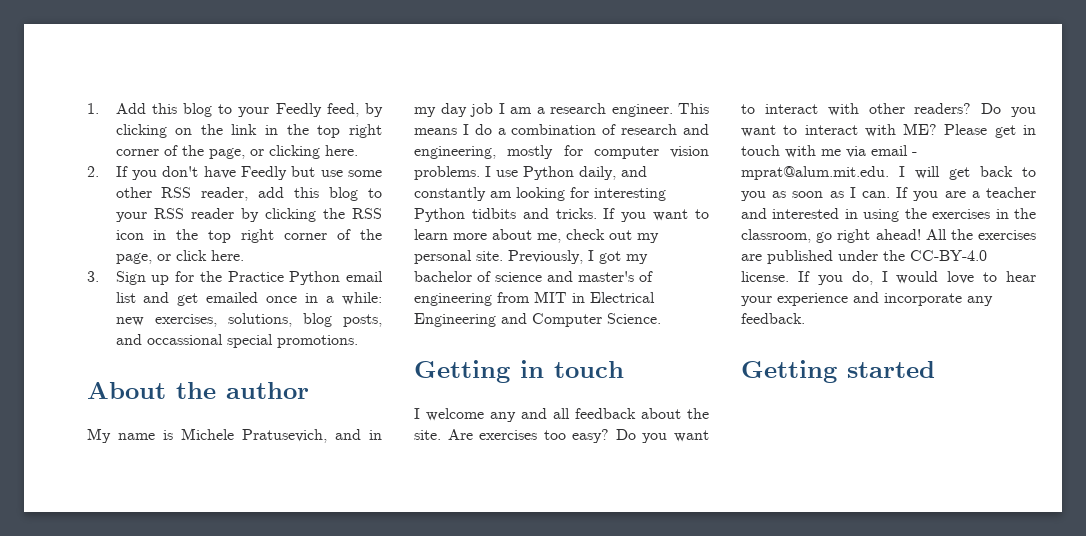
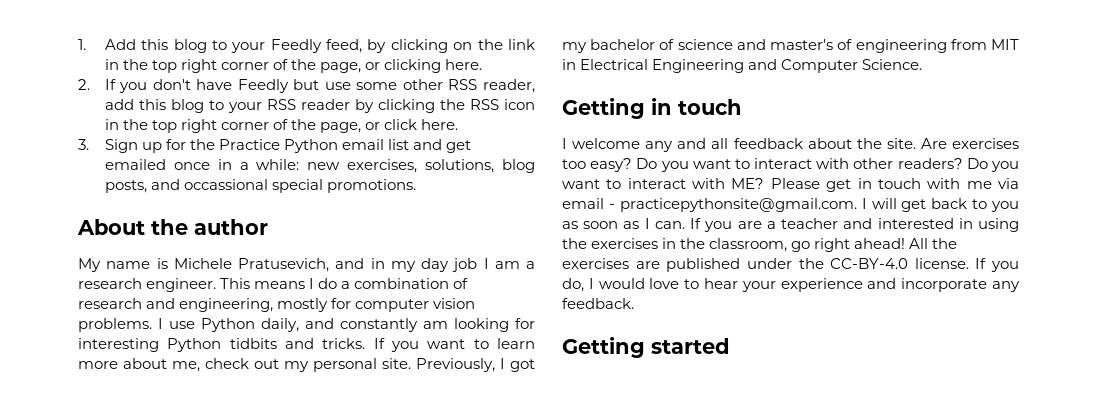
[741,166,889,180] mprat@alum.mit.edu. -> [619,198,857,212] practicepythonsite@gmail.com.

